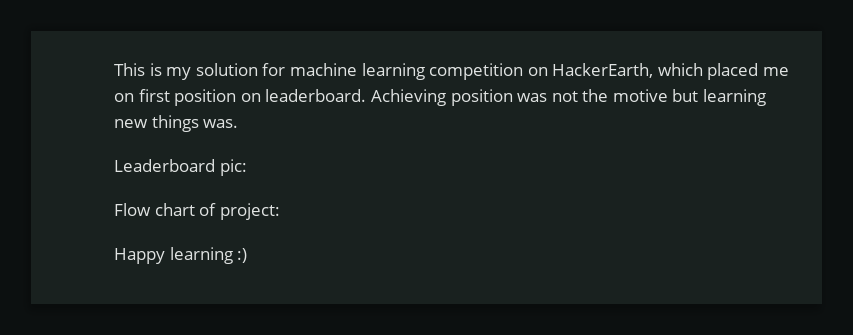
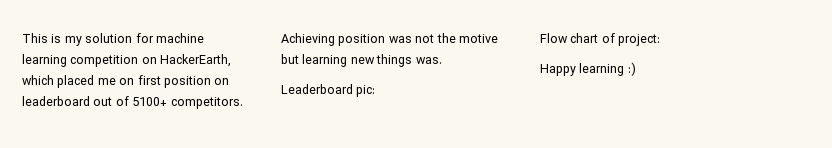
[265,89,367,102] leaderboard. -> [22,96,243,109] leaderboard out of 5100+ competitors.

